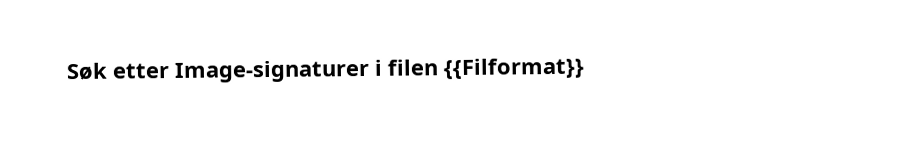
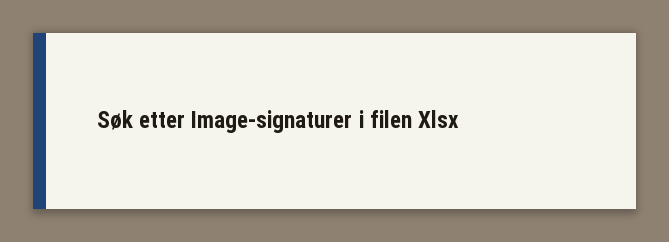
[443,57,585,80] {{Filformat}} -> [418,110,460,128] Xlsx

